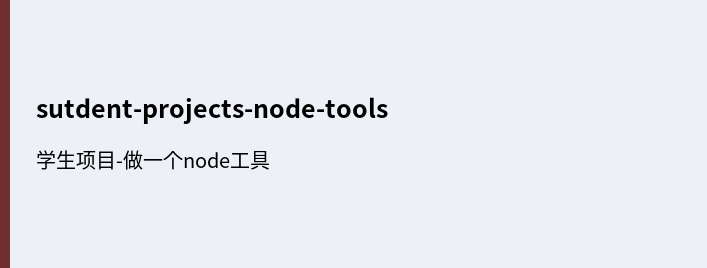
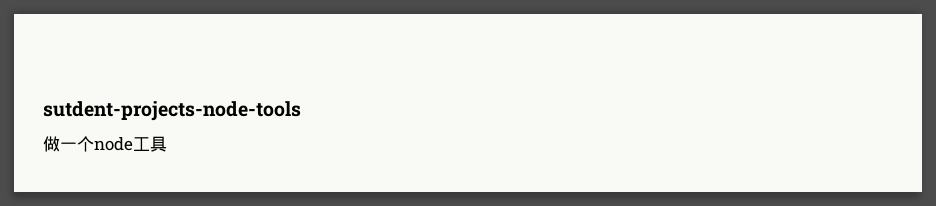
[36,150,123,170] 学生项目- -> (301, 111) none

